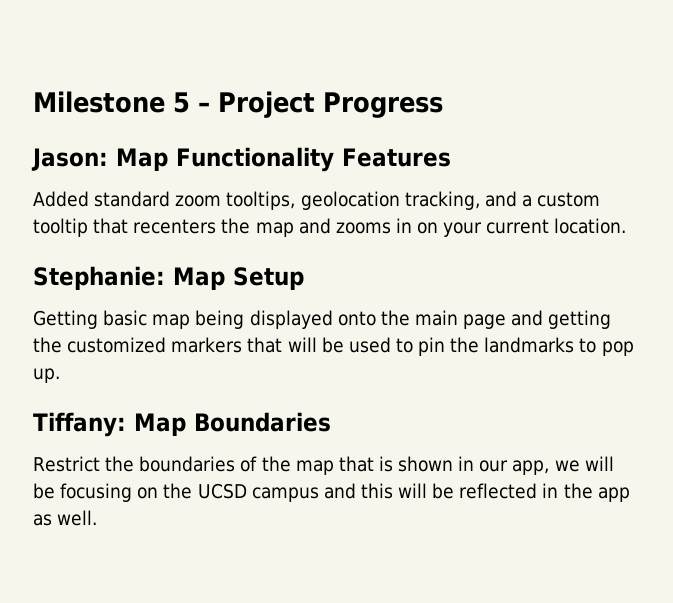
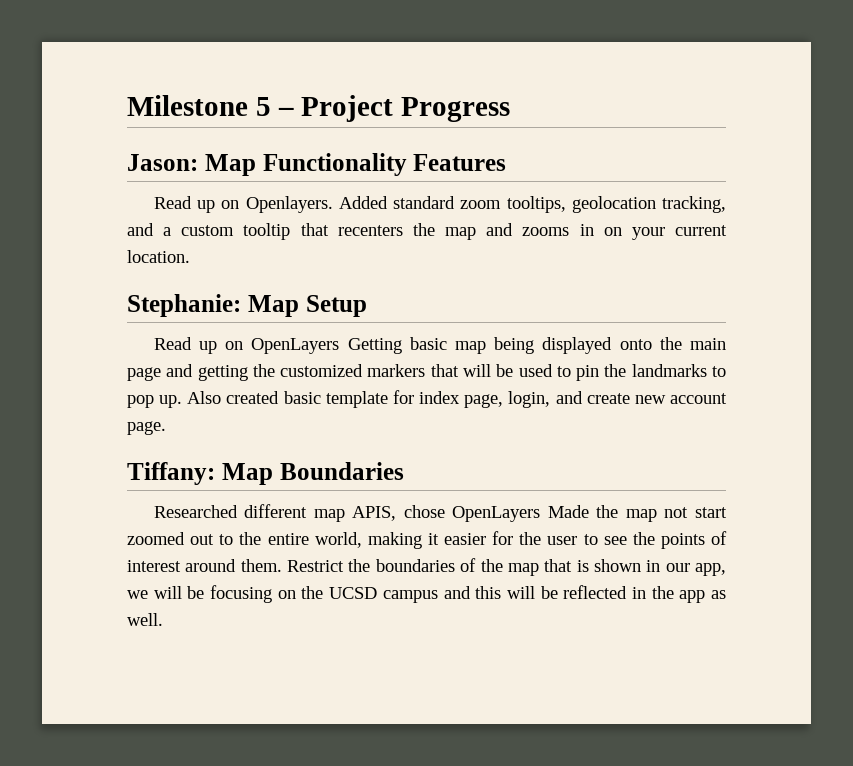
(451, 157) none -> [153,196,333,213] Read up on Openlayers.
(304, 278) none -> [153,337,340,354] Read up on OpenLayers
[33,412,331,437] // Tiffany: Map Boundaries // -> [187,390,727,408] [127,421,166,435] [127,462,404,485] [153,504,727,522] [127,531,727,549] [127,559,282,572] Also created basic template for index page, login, and create new account page. // Tiffany: Map Boundaries // Researched different map APIS, chose OpenLayers Made the map not start zoomed out to the entire world, making it easier for the user to see the points of interest around them.

